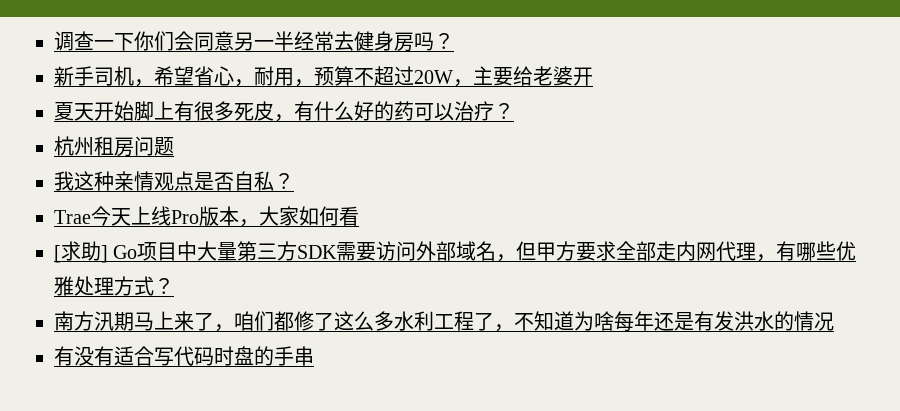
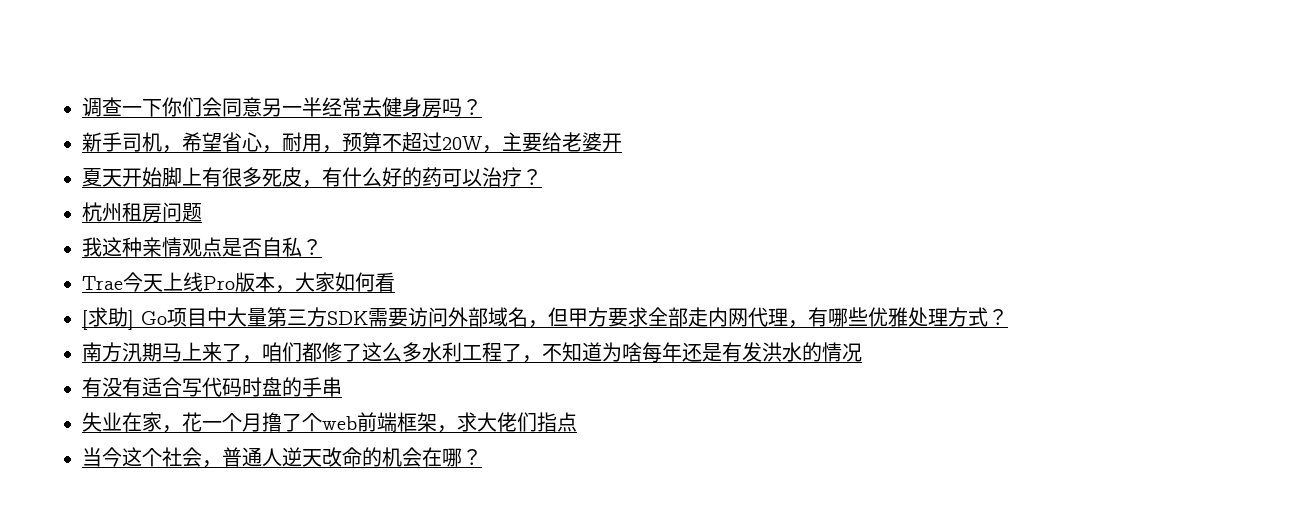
(314, 356) none -> [82,412,577,433] [82,447,482,468] // 失业在家，花一个月撸了个web前端框架，求大佬们指点 // 当今这个社会，普通人逆天改命的机会在哪？

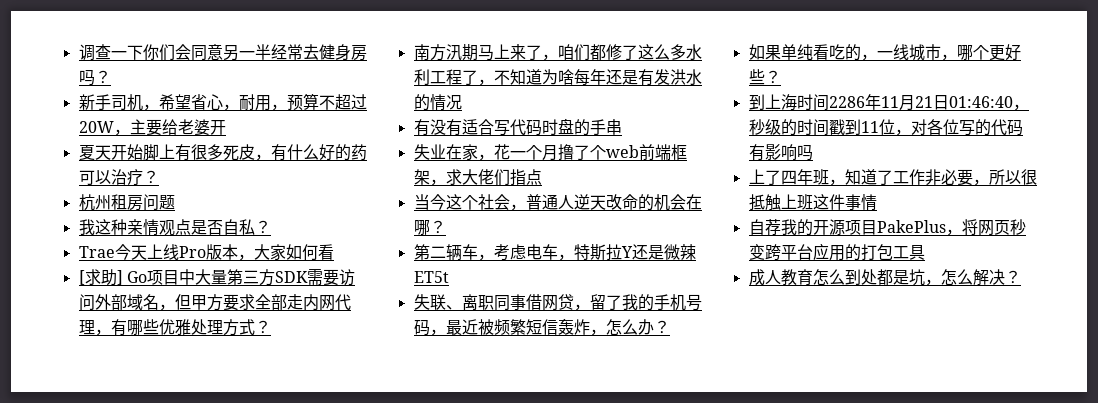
(482, 457) none -> [413,244,696,261] [413,271,449,283] [413,294,702,311] [413,318,670,336] [748,44,1021,61] [748,69,781,85] [748,94,1029,111] [748,119,1023,136] [748,144,813,161] [748,169,1037,186] [748,194,877,211] [748,219,1026,236] [748,243,925,261] [748,269,1021,286] // 第二辆车，考虑电车，特斯拉Y还是微辣ET5t // 失联、离职同事借网贷，留了我的手机号码，最近被频繁短信轰炸，怎么办？ // 如果单纯看吃的，一线城市，哪个更好些？ // 到上海时间2286年11月21日01:46:40，秒级的时间戳到11位，对各位写的代码有影响吗 // 上了四年班，知道了工作非必要，所以很抵触上班这件事情 // 自荐我的开源项目PakePlus，将网页秒变跨平台应用的打包工具 // 成人教育怎么到处都是坑，怎么解决？

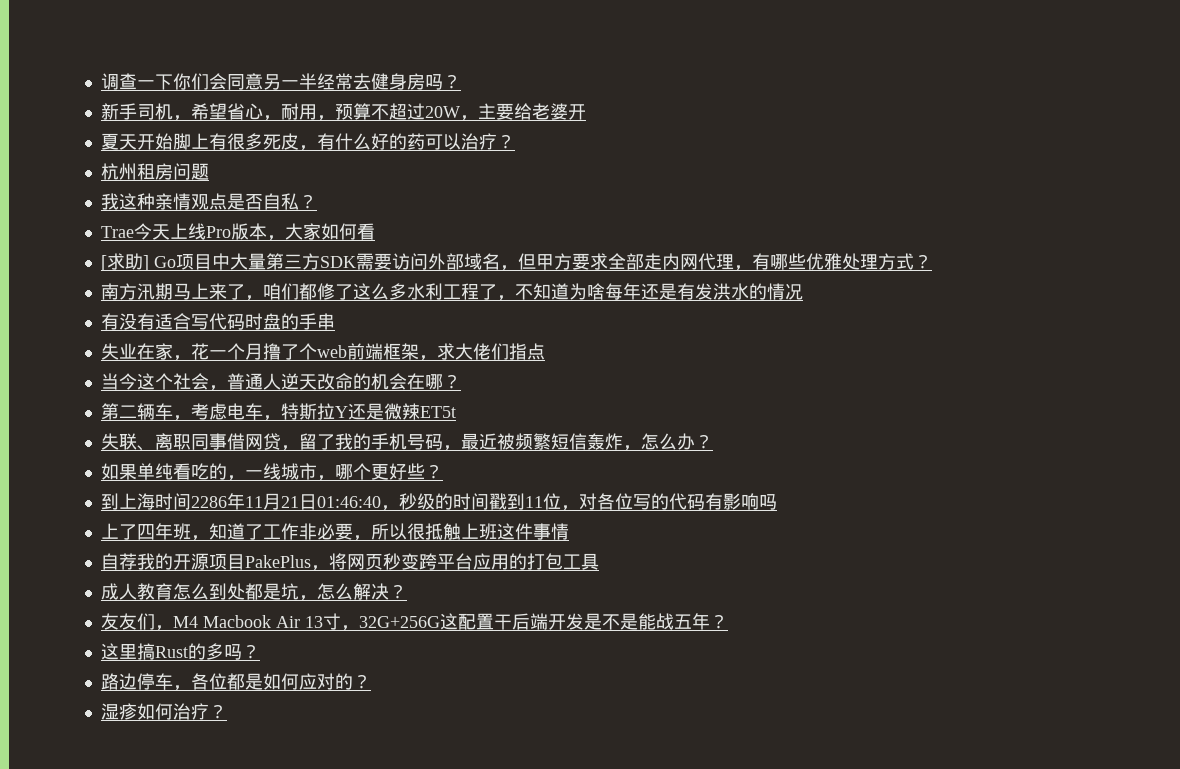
(1021, 277) none -> [100,613,728,631] [100,643,260,660] [100,673,371,691] [100,703,227,720] // 友友们，M4 Macbook Air 13寸，32G+256G这配置干后端开发是不是能战五年？ // 这里搞Rust的多吗？ // 路边停车，各位都是如何应对的？ // 湿疹如何治疗？

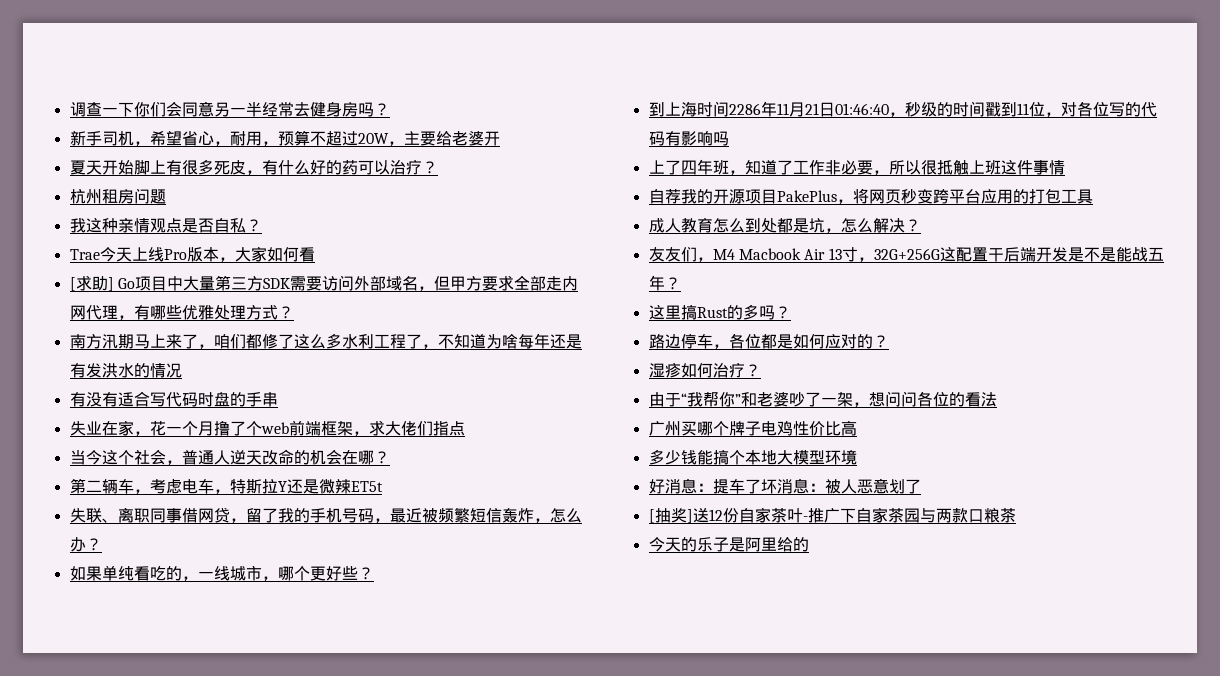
(227, 711) none -> [648,391,997,407] [648,420,857,436] [648,449,857,465] [648,478,921,494] [648,507,1016,523] [648,536,809,552] // 由于“我帮你”和老婆吵了一架，想问问各位的看法 // 广州买哪个牌子电鸡性价比高 // 多少钱能搞个本地大模型环境 // 好消息：提车了坏消息：被人恶意划了 // [抽奖]送12份自家茶叶-推广下自家茶园与两款口粮茶 // 今天的乐子是阿里给的

